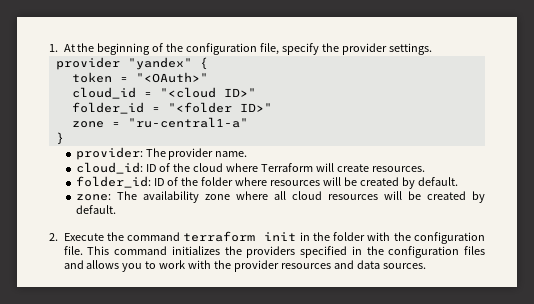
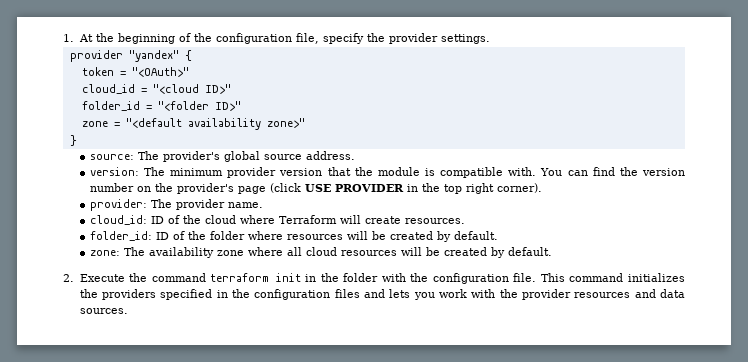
[127,117,248,128] [55,132,64,145] "ru-central1-a" // } -> [125,118,305,130] [69,135,77,146] [89,151,355,162] [89,167,685,178] [89,183,542,194] "<default availability zone>" // } // source: The provider's global source address. // version: The minimum provider version that the module is compatible with. You can find the version number on the provider's page (click USE PROVIDER in the top right corner).
[86,260,157,272] allows you to -> [389,289,435,300] lets you

